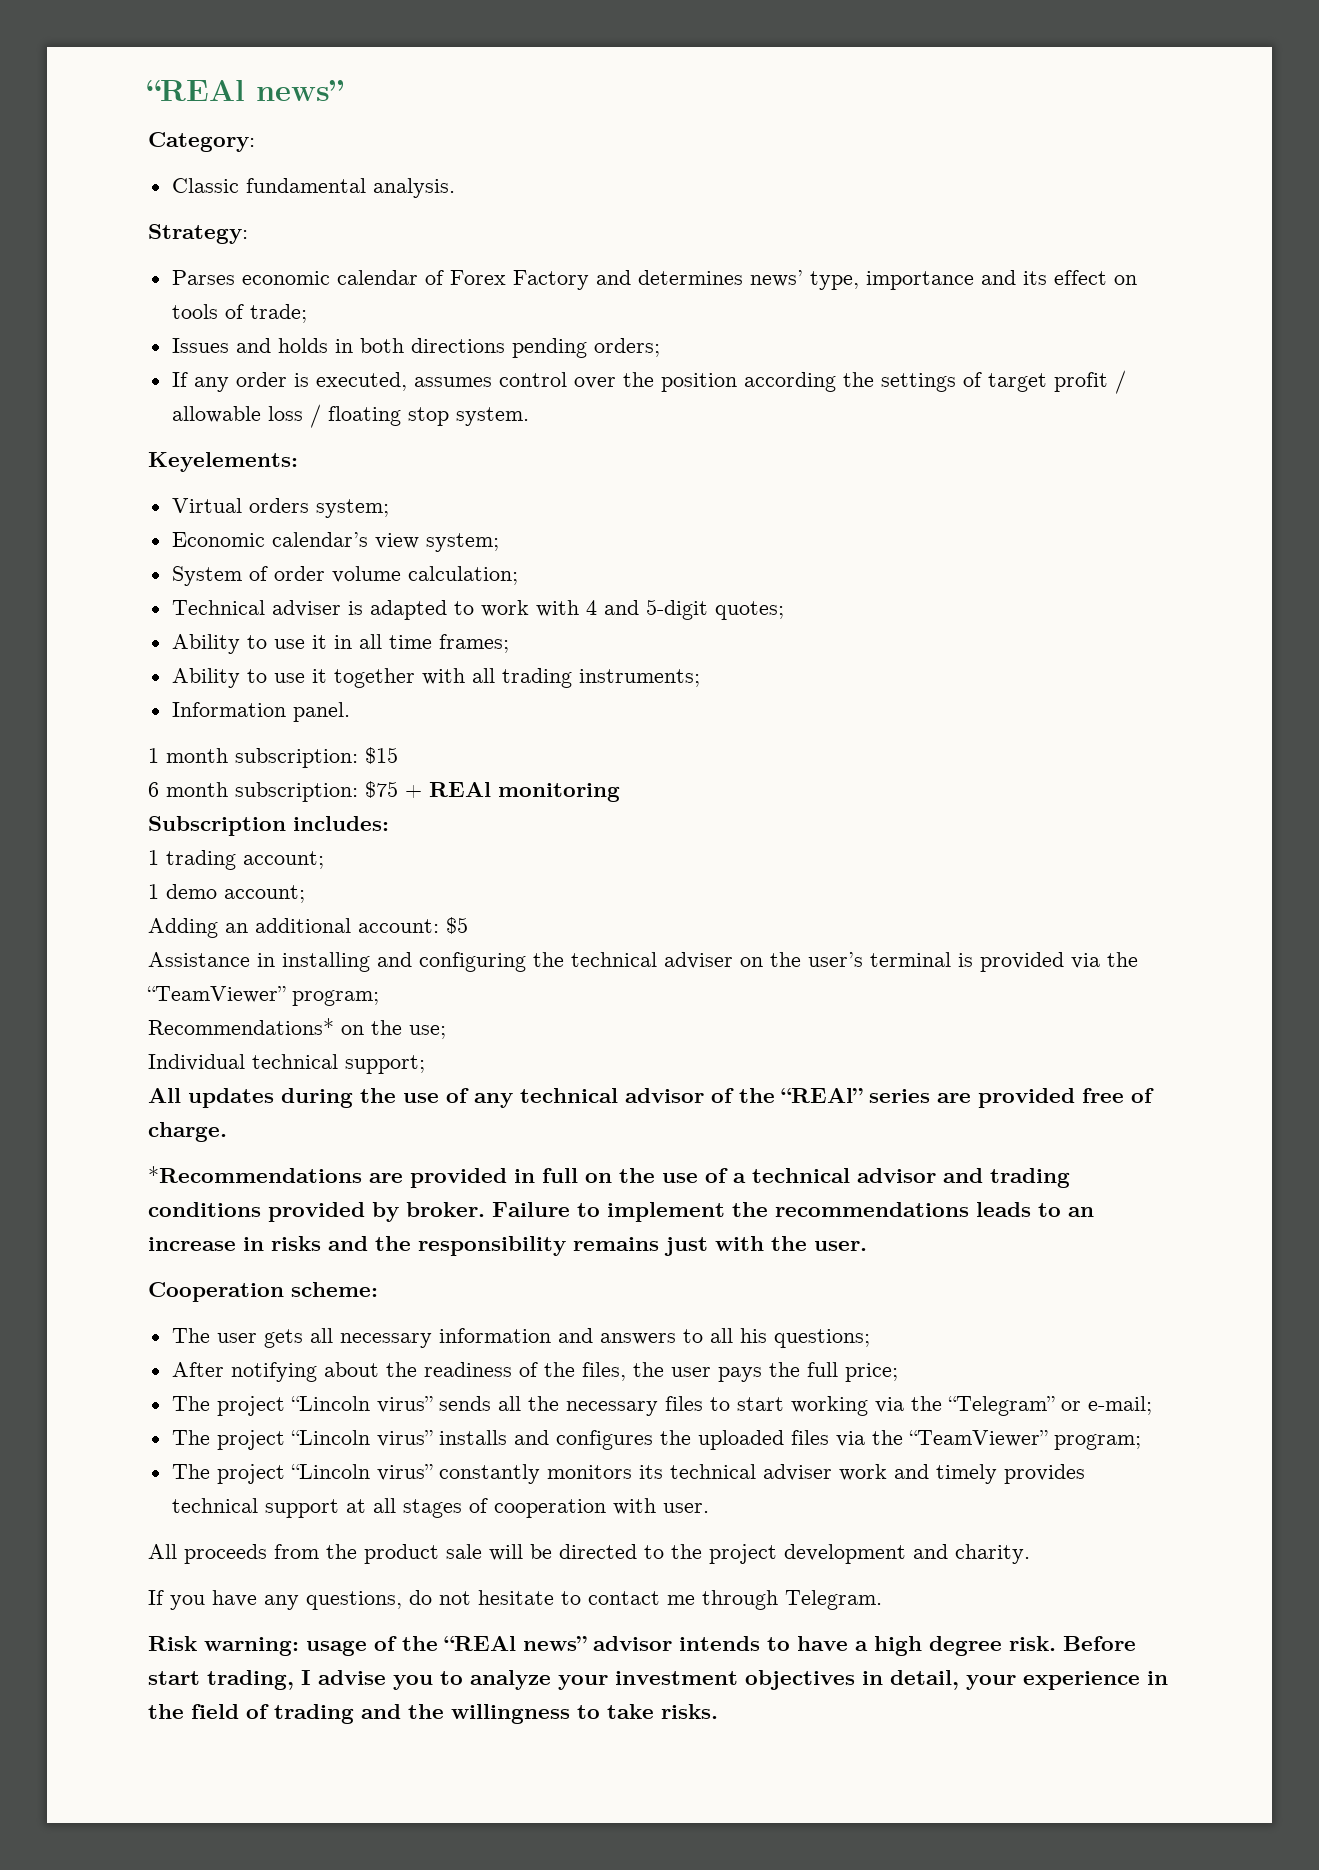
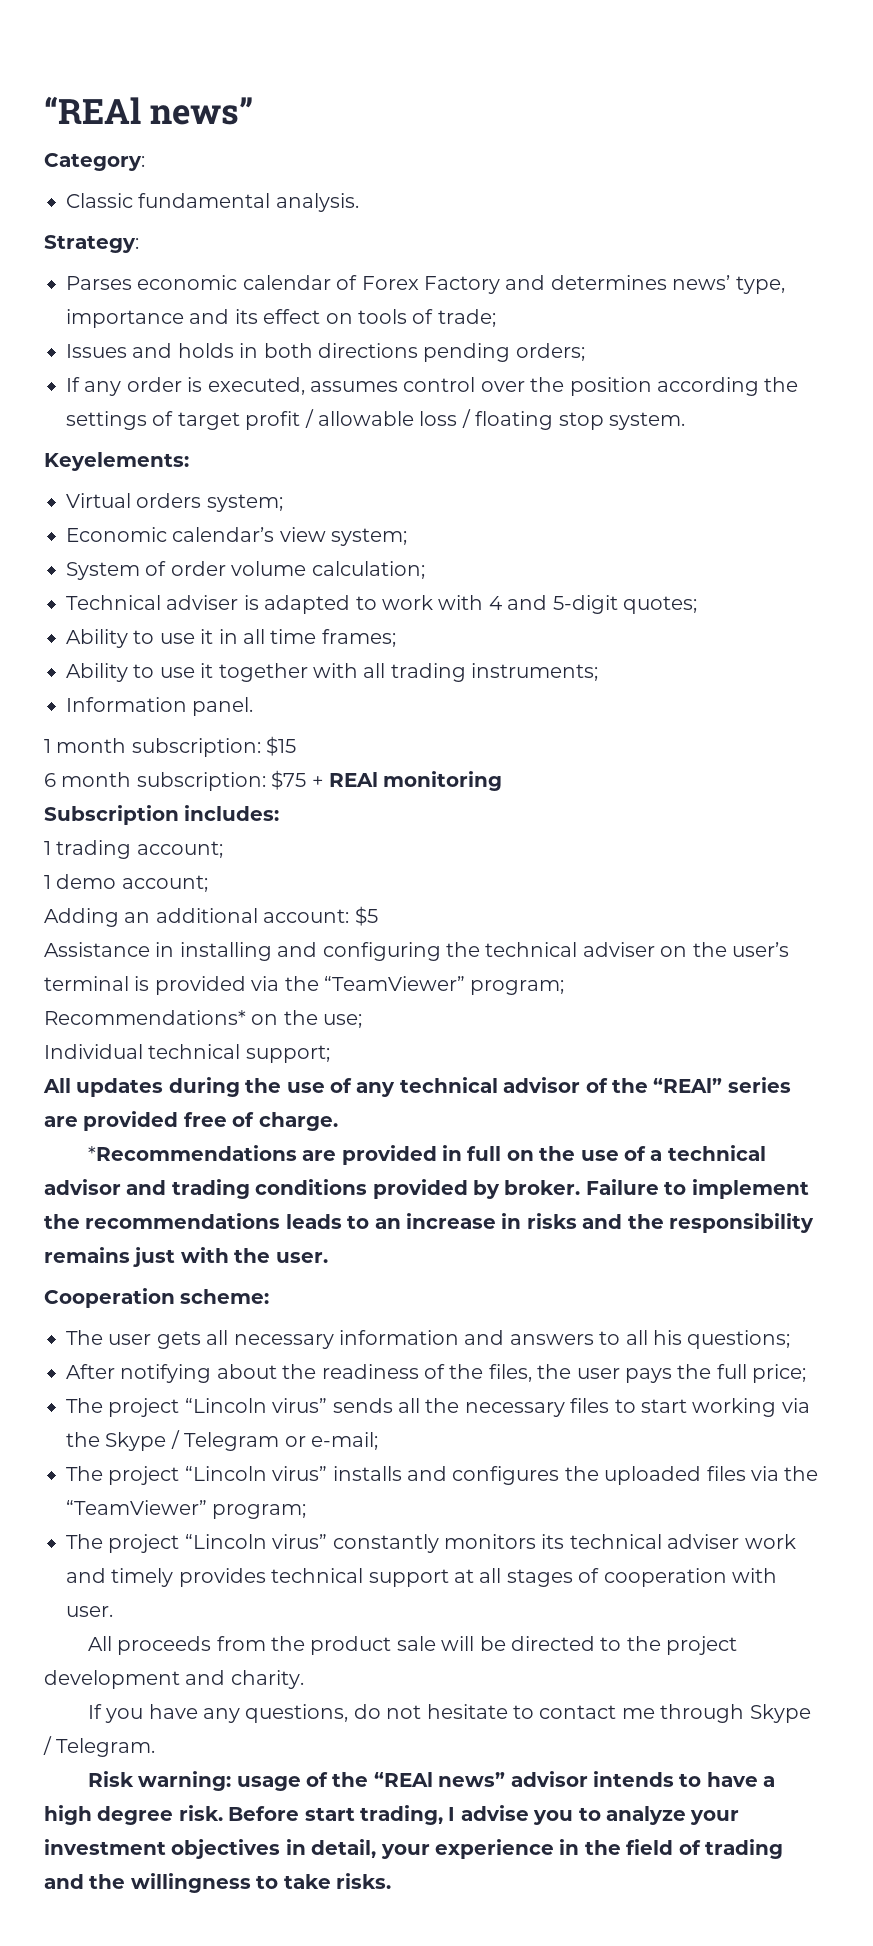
[947,1396,1055,1416] “Telegram” -> [105,1430,280,1451] Skype / Telegram
(778, 1600) none -> [749,1704,811,1723] [43,1736,52,1755] Skype /

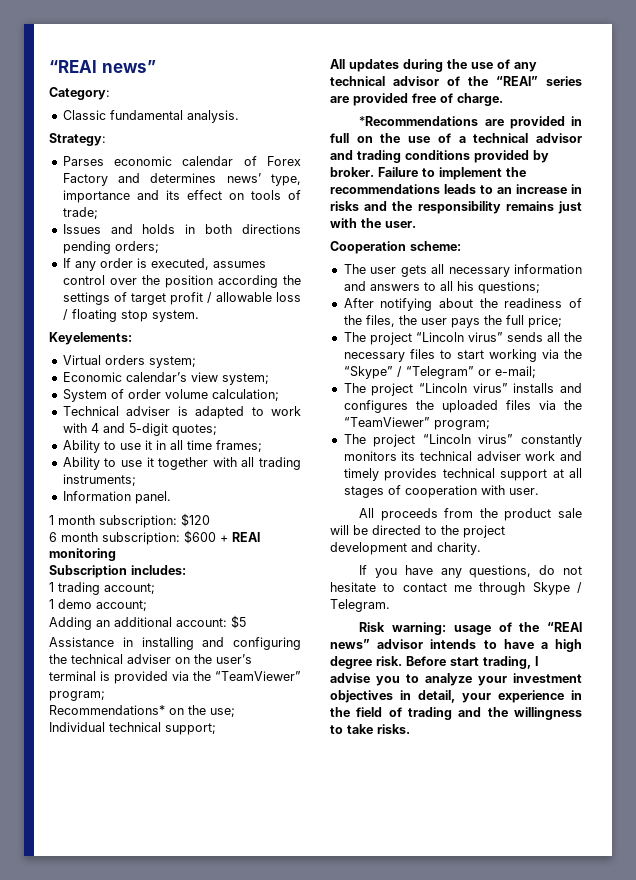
[266,736,297,756] $15 -> [181,513,210,527] $120
[271,770,307,790] $75 -> [184,530,216,544] $600
[105,1430,280,1451] Skype / Telegram -> [343,366,474,379] “Skype” / “Telegram”

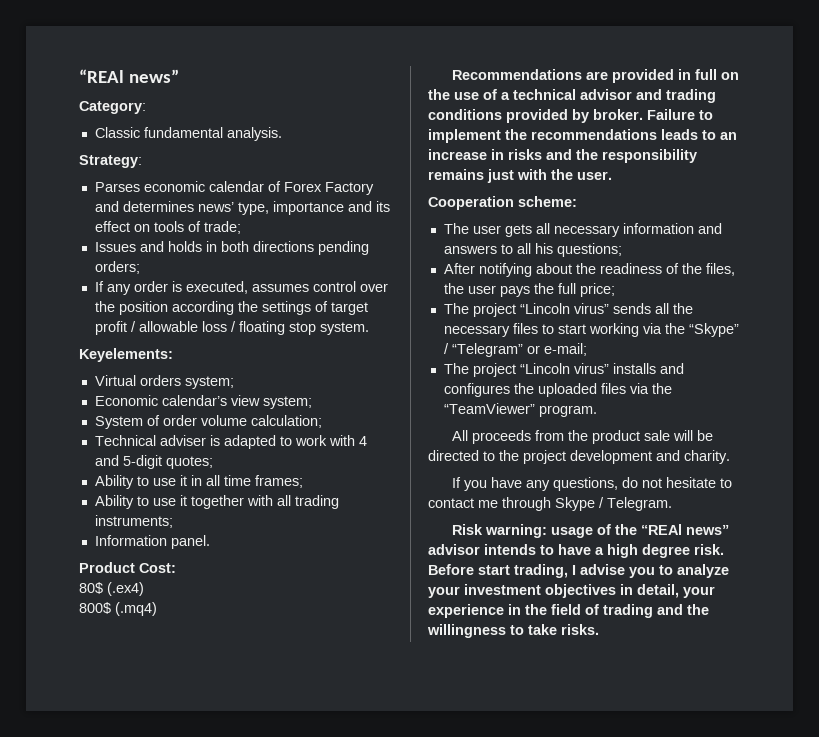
[49,513,210,528] [49,530,260,545] [49,548,116,561] [49,565,186,578] [49,582,155,595] [49,599,147,611] [49,615,246,630] [49,637,301,650] [49,654,252,664] [49,671,301,684] [49,691,105,701] [49,705,235,717] [49,722,216,735] [330,59,537,72] [330,76,582,86] [330,93,503,106] [359,116,479,126] 1 month subscription: $120 // 6 month subscription: $600 + REAl monitoring // Subscription includes: // 1 trading account; // 1 demo account; // Adding an additional account: $5 // Assistance in installing and configuring the technical adviser on the user’s terminal is provided via the “TeamViewer” program; // Recommendations* on the use; // Individual technical support; // All updates during the use of any technical advisor of the “REAl” series are provided free of charge. // *Recommendations -> [79,562,176,573] [79,582,144,596] [79,602,157,616] [451,69,582,80] Product Cost: // 80$ (.ex4) // 800$ (.mq4) // Recommendations
[433,420,490,430] [343,434,582,447] [343,451,582,461] [343,468,582,481] [343,485,539,498] program; // The project “Lincoln virus” constantly monitors its technical adviser work and timely provides technical support at all stages of cooperation with user. -> [538,405,597,417] program.

